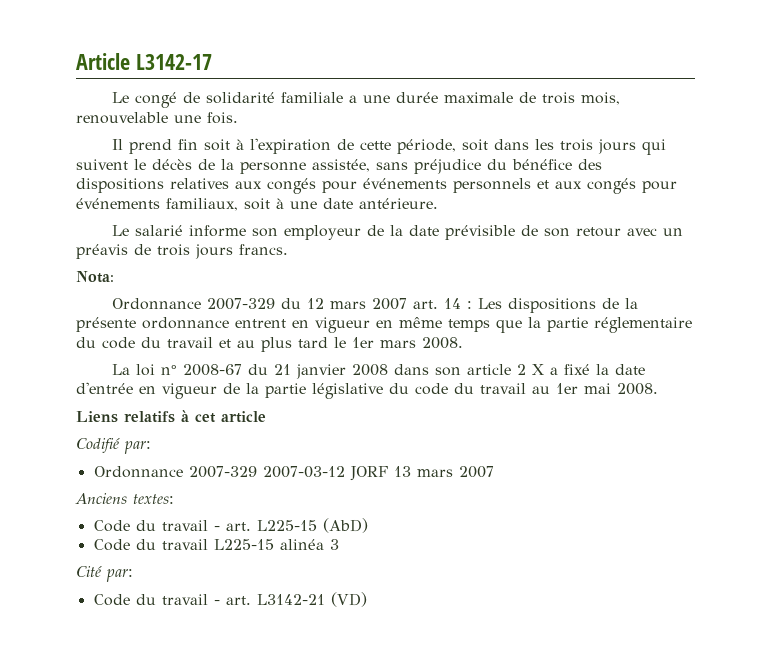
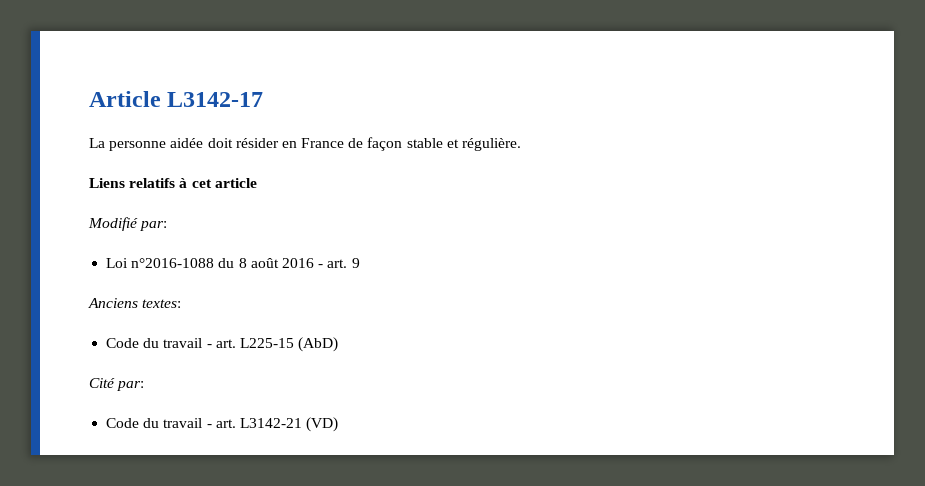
[112,92,621,108] [76,112,238,124] [112,138,667,155] [76,159,602,174] [76,178,677,194] [76,198,438,211] [112,225,684,240] [76,244,288,259] [76,271,114,283] [112,298,639,313] [76,317,692,333] [76,337,463,352] [112,364,646,379] [76,382,658,399] Le congé de solidarité familiale a une durée maximale de trois mois, renouvelable une fois. // Il prend fin soit à l'expiration de cette période, soit dans les trois jours qui suivent le décès de la personne assistée, sans préjudice du bénéfice des dispositions relatives aux congés pour événements personnels et aux congés pour événements familiaux, soit à une date antérieure. // Le salarié informe son employeur de la date prévisible de son retour avec un préavis de trois jours francs. // Nota: // Ordonnance 2007-329 du 12 mars 2007 art. 14 : Les dispositions de la présente ordonnance entrent en vigueur en même temps que la partie réglementaire du code du travail et au plus tard le 1er mars 2008. // La loi n° 2008-67 du 21 janvier 2008 dans son article 2 X a fixé la date d'entrée en vigueur de la partie législative du code du travail au 1er mai 2008. -> [89,137,522,151] La personne aidée doit résider en France de façon stable et régulière.
[76,438,151,454] [93,466,494,481] Codifié par: // Ordonnance 2007-329 2007-03-12 JORF 13 mars 2007 -> [88,217,168,231] [106,258,360,268] Modifié par: // Loi n°2016-1088 du 8 août 2016 - art. 9
[93,539,339,551] // Code du travail L225-15 alinéa 3 -> (339, 344) none

